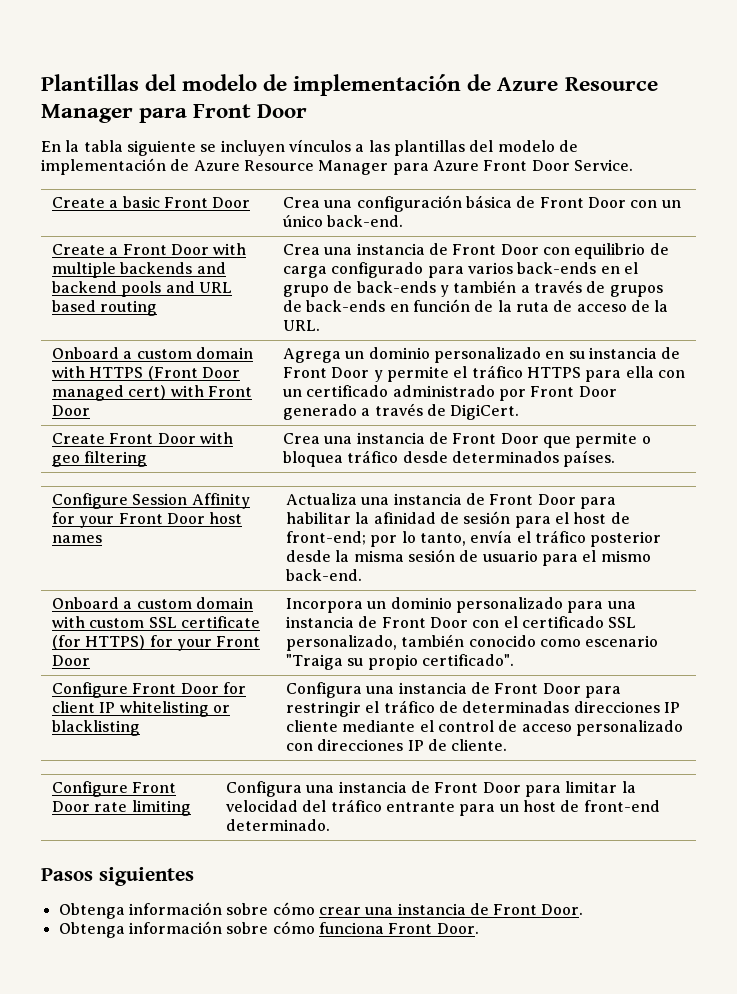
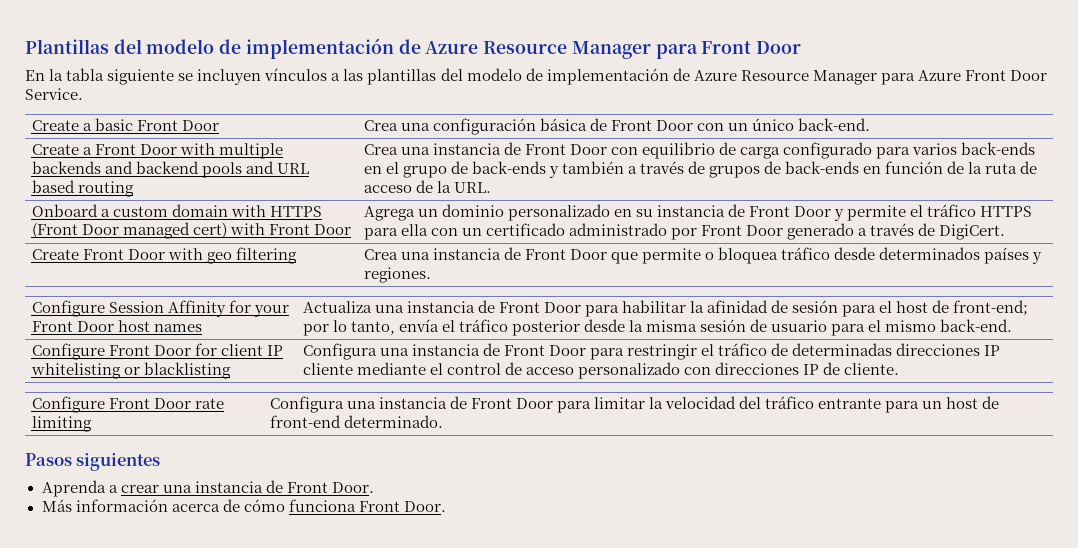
[563,450,616,467] países. -> [984,247,1043,264] [363,267,431,283] países y regiones.
[52,597,253,609] [52,616,260,628] [52,635,261,651] [52,655,91,666] [286,597,636,613] [286,616,637,628] [286,634,659,651] [286,654,514,670] // Onboard a custom domain with custom SSL certificate (for HTTPS) for your Front Door | Incorpora un dominio personalizado para una instancia de Front Door con el certificado SSL personalizado, también conocido como escenario "Traiga su propio certificado". -> (1013, 325) none
[58,902,315,919] Obtenga información sobre cómo -> [41,480,118,497] Aprenda a
[58,921,269,938] Obtenga información sobre -> [41,499,240,512] Más información acerca de

